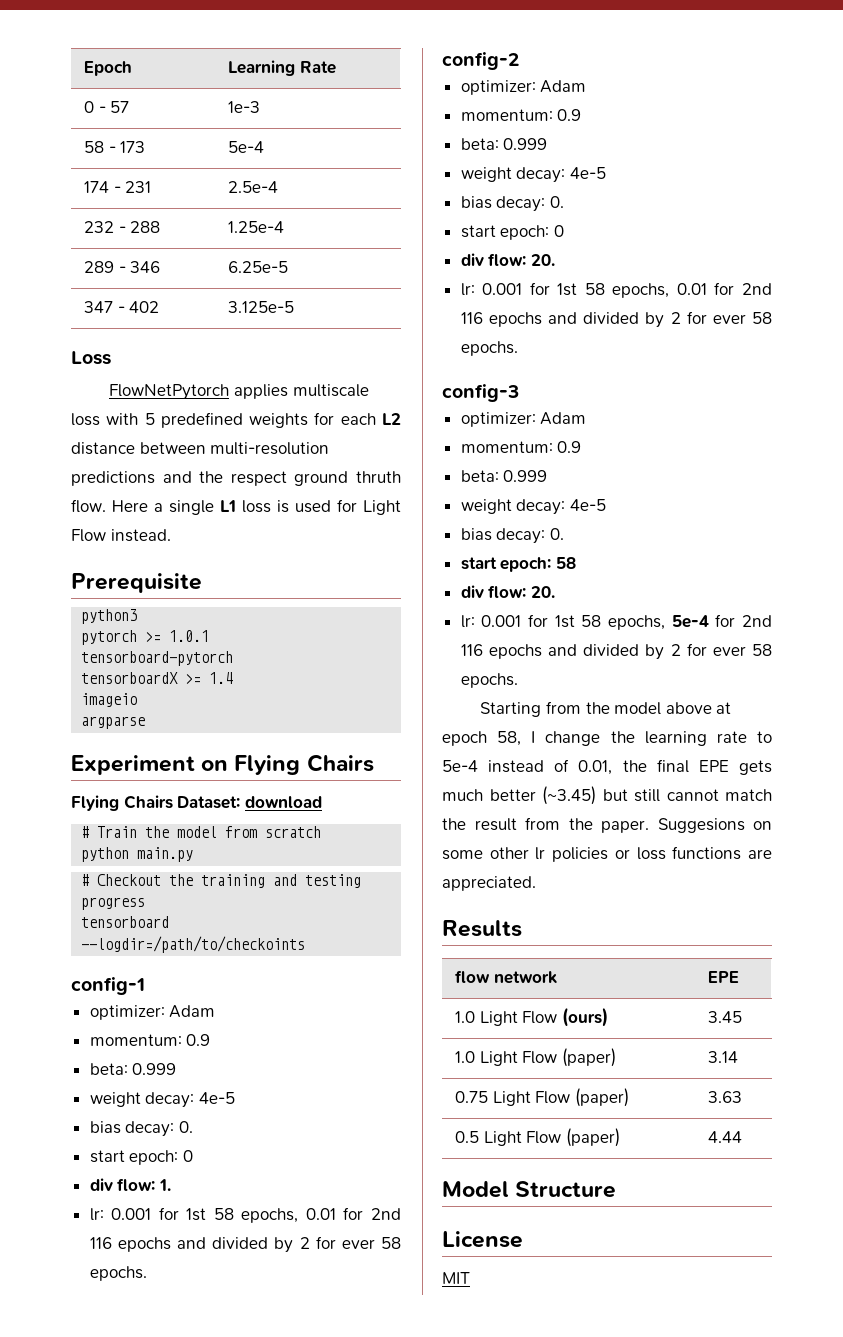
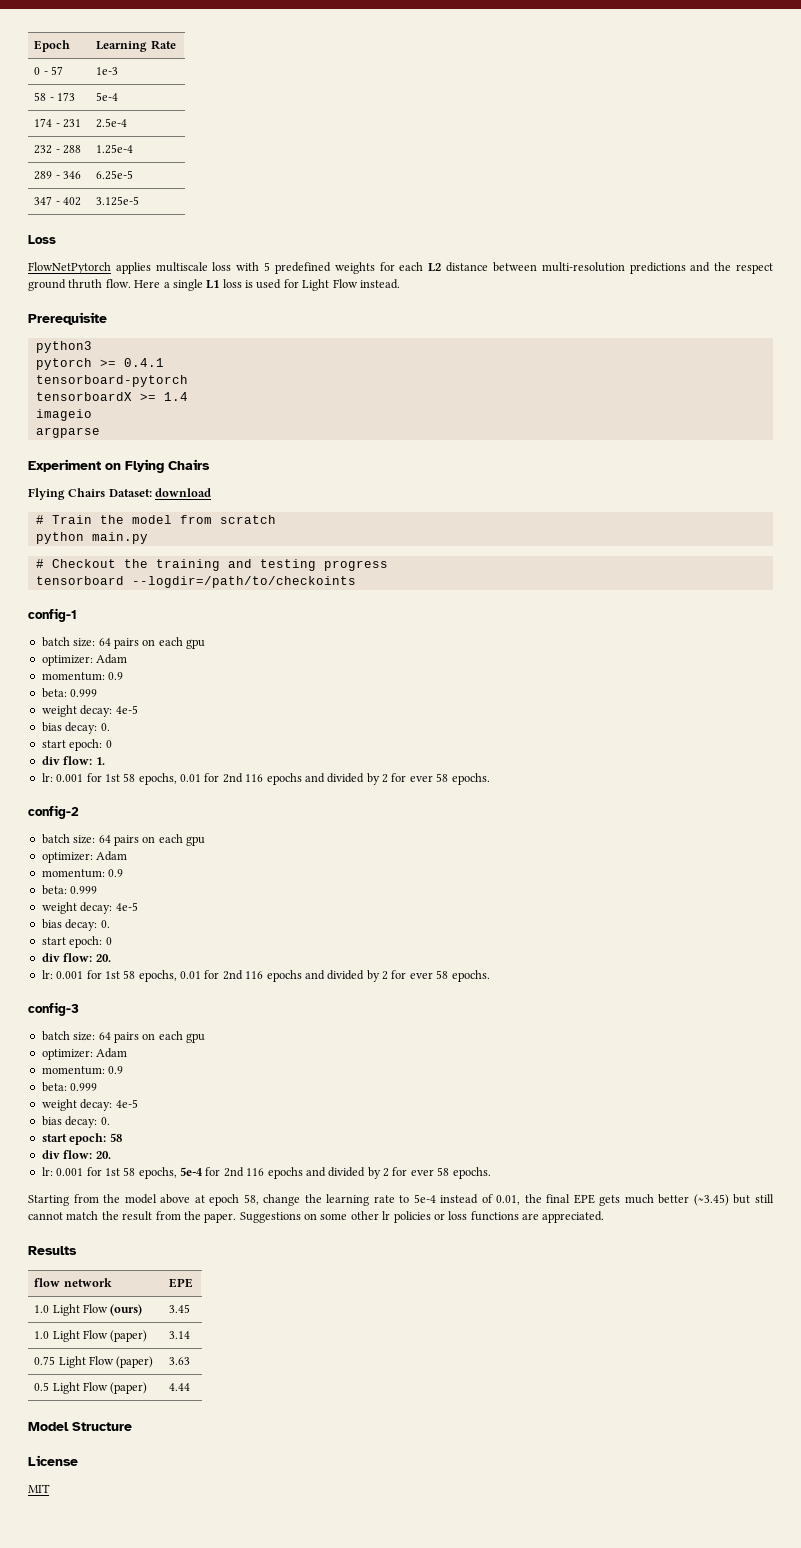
[169,630,210,642] 1.0.1 -> [123,358,164,367] 0.4.1
(145, 986) none -> [41,637,205,649] // batch size: 64 pairs on each gpu
(519, 61) none -> [41,834,205,846] // batch size: 64 pairs on each gpu
(519, 393) none -> [41,1031,205,1043] // batch size: 64 pairs on each gpu
[531,731,536,743] I -> (259, 1199) none
[657,818,745,833] Suggesions -> [239,1212,301,1223] Suggestions

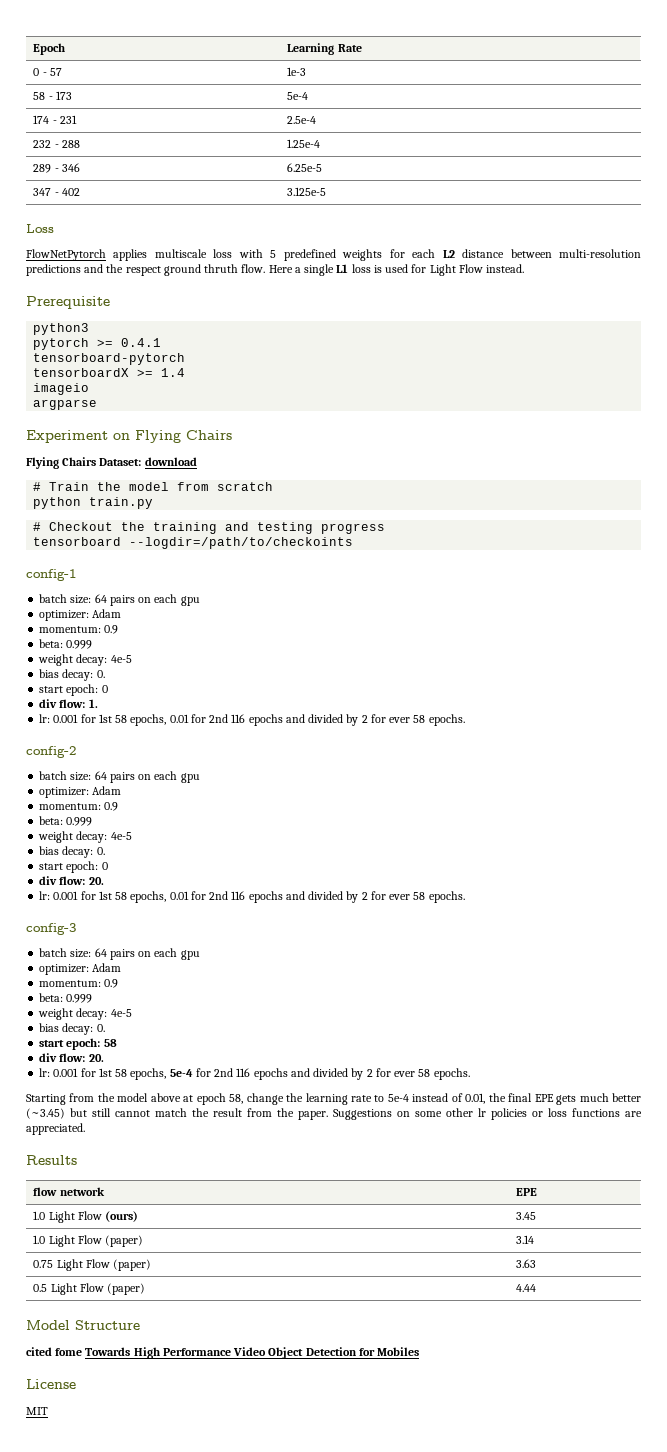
[91,532,148,544] main.py -> [89,497,154,509] train.py
(132, 1426) none -> [26,1347,420,1359] // cited fome Towards High Performance Video Object Detection for Mobiles

